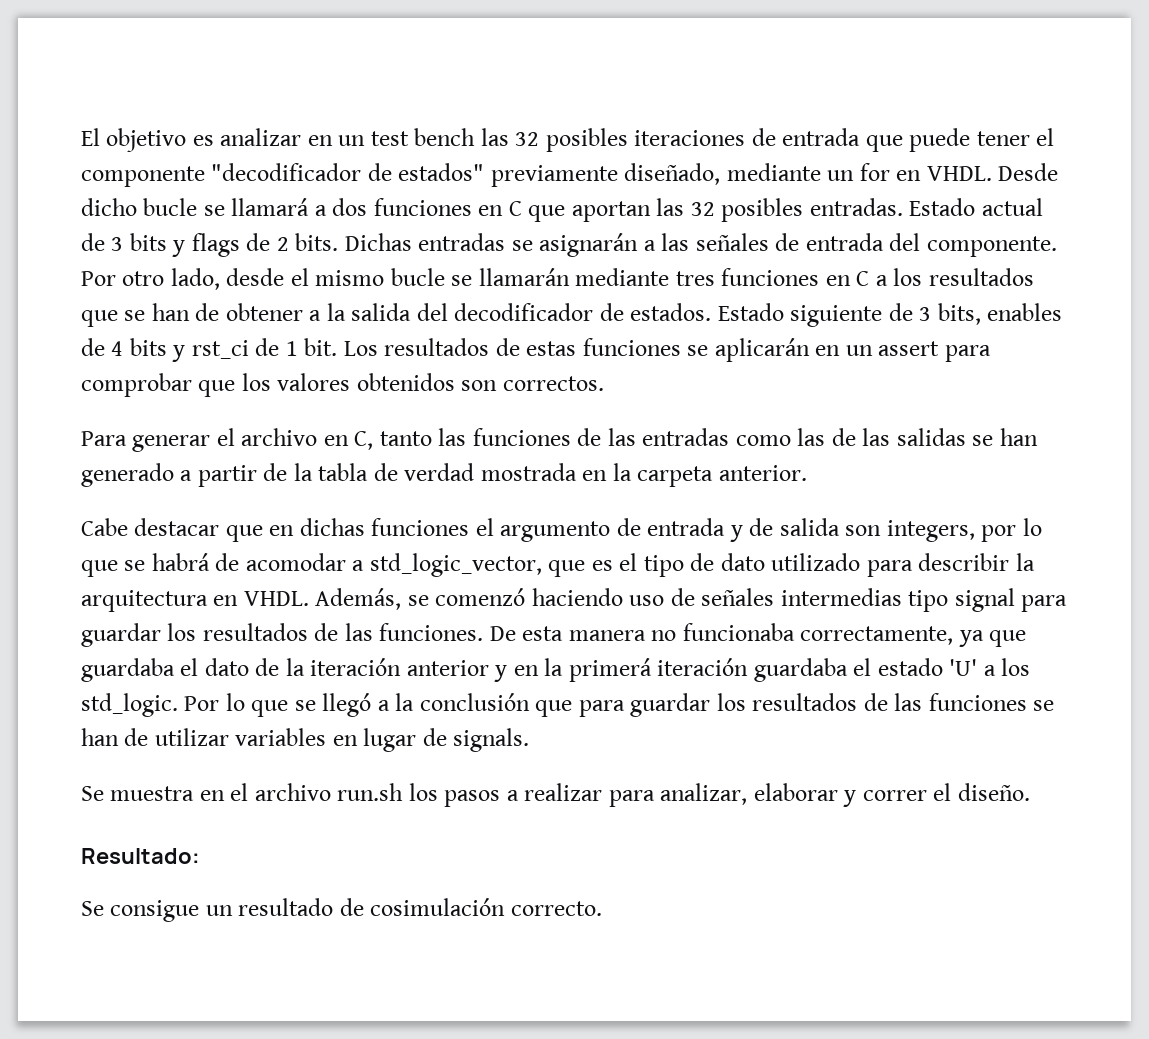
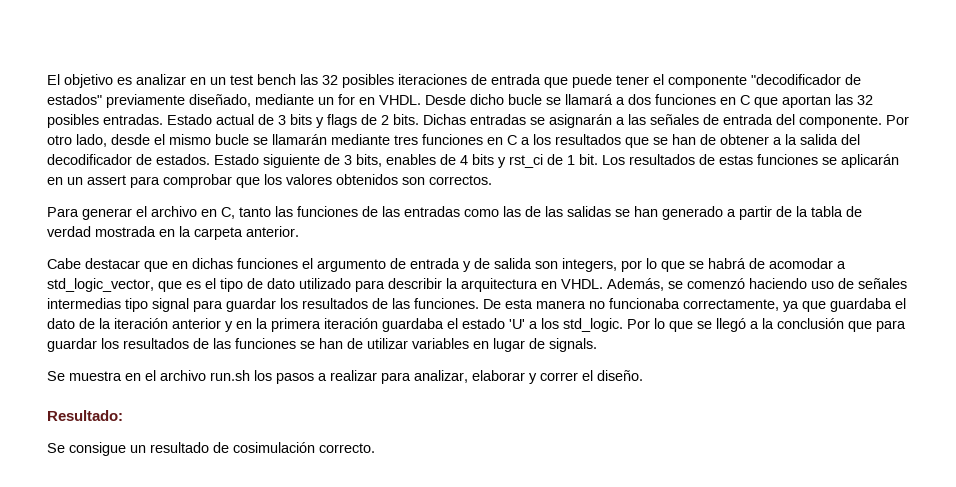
[568,658,652,682] primerá -> [271,318,321,332] primera

